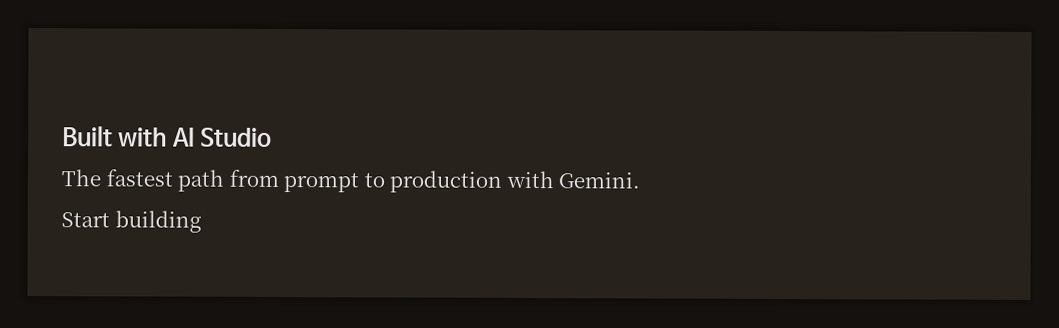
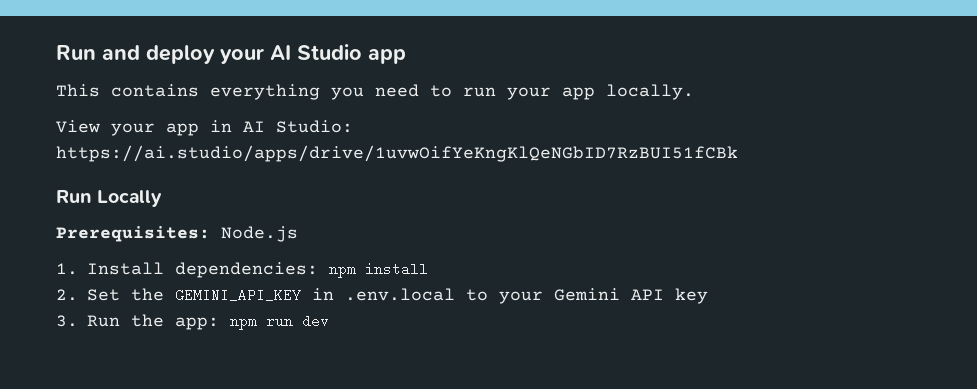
[62,126,273,147] [61,169,641,193] [61,210,202,233] Built with AI Studio // The fastest path from prompt to production with Gemini. // Start building -> [56,44,406,64] [56,84,694,100] [56,120,353,136] [56,145,738,162] [56,190,163,207] [56,226,298,242] [56,262,428,278] [56,288,708,304] [56,314,329,330] Run and deploy your AI Studio app // This contains everything you need to run your app locally. // View your app in AI Studio: https://ai.studio/apps/drive/1uvwOifYeKngKlQeNGbID7RzBUI51fCBk // Run Locally // Prerequisites: Node.js // 1. Install dependencies: npm install // 2. Set the GEMINI_API_KEY in .env.local to your Gemini API key // 3. Run the app: npm run dev

